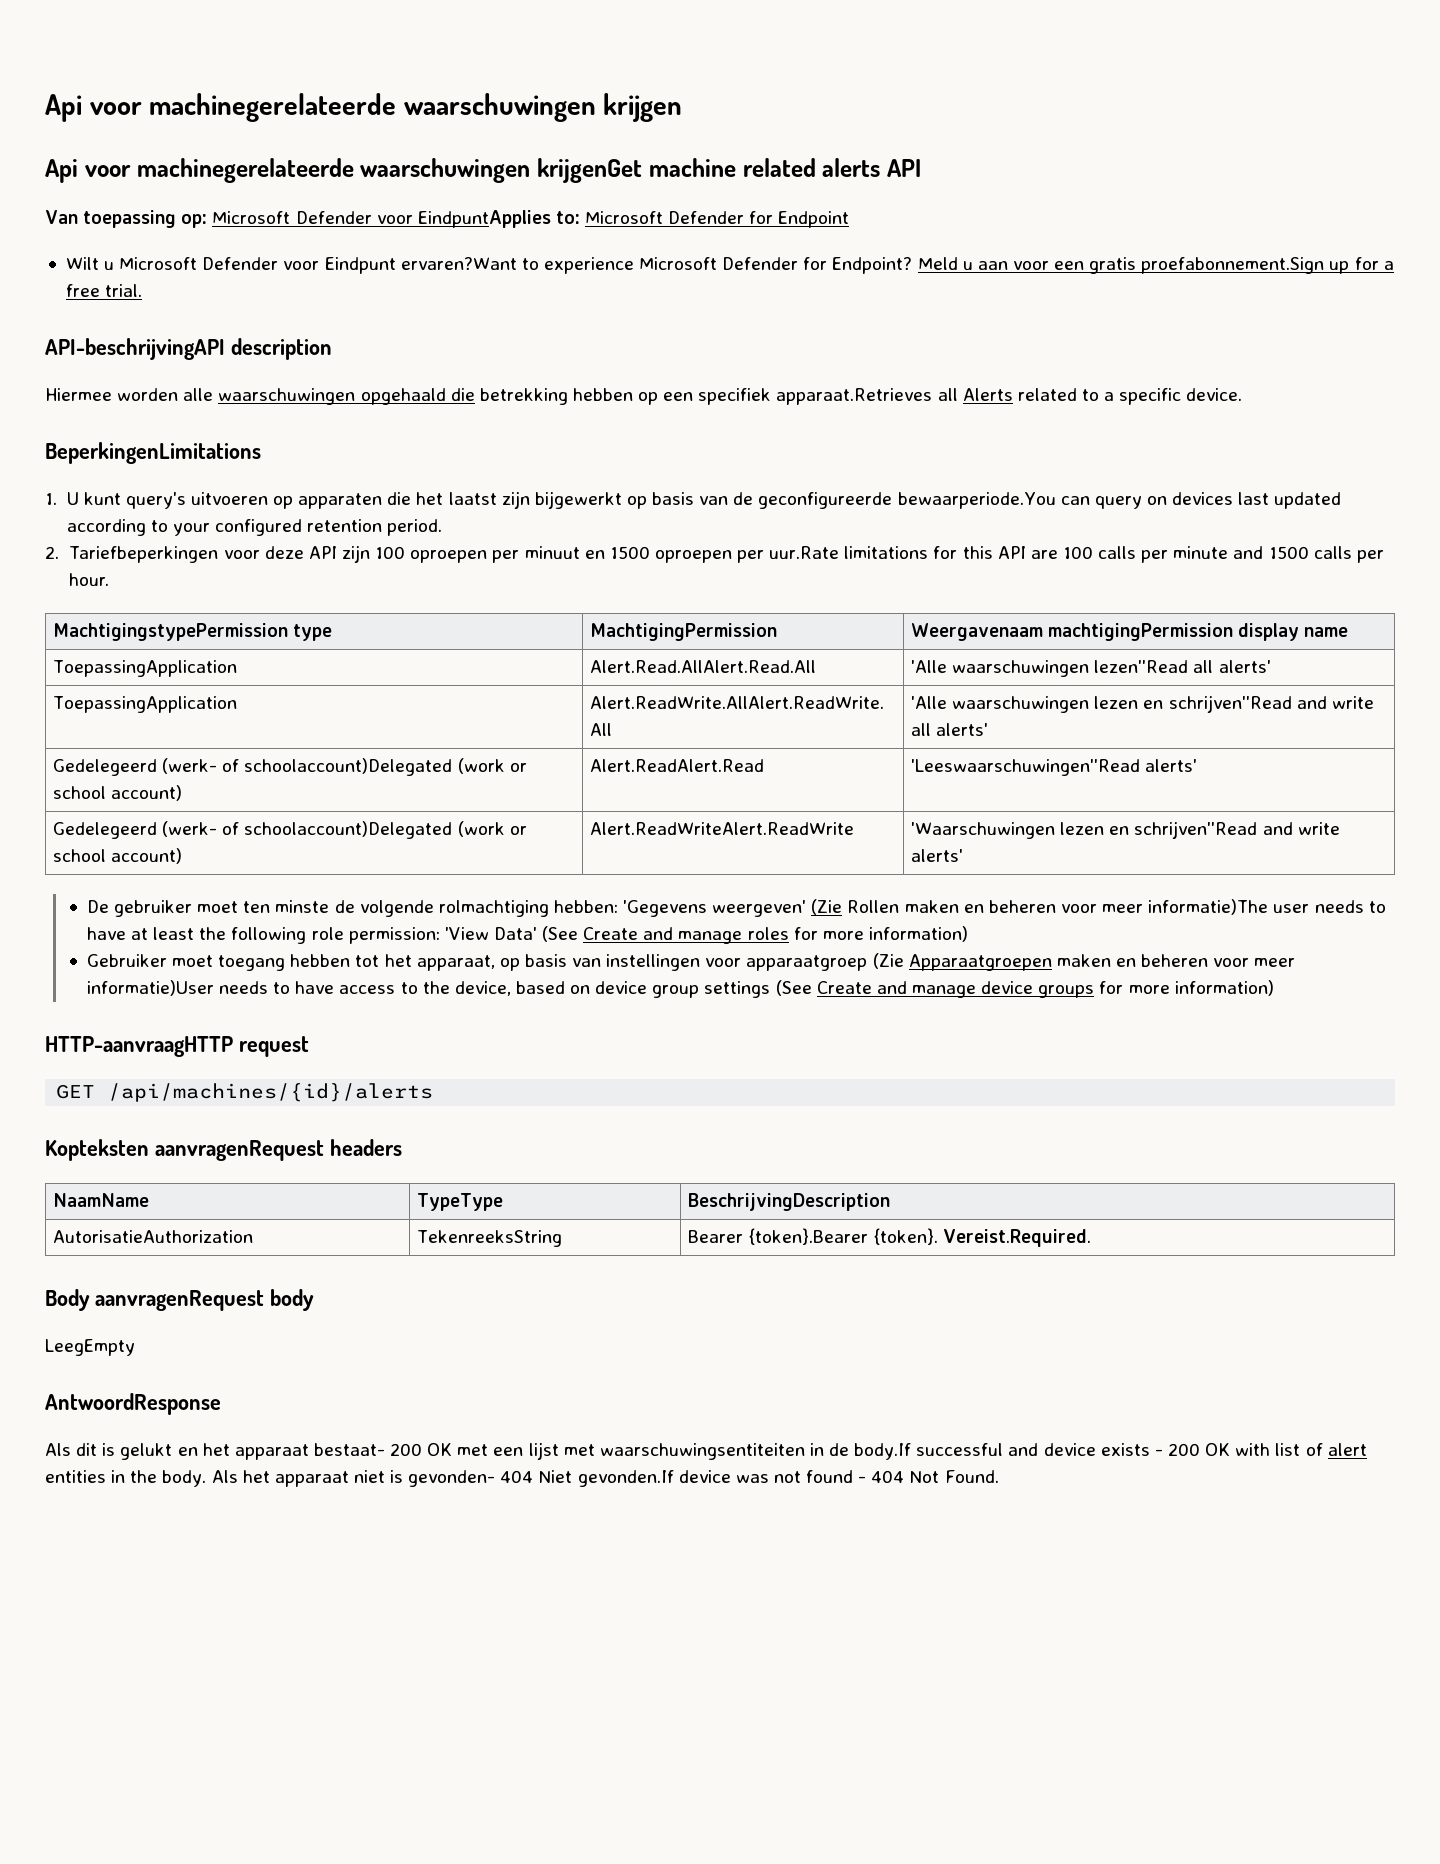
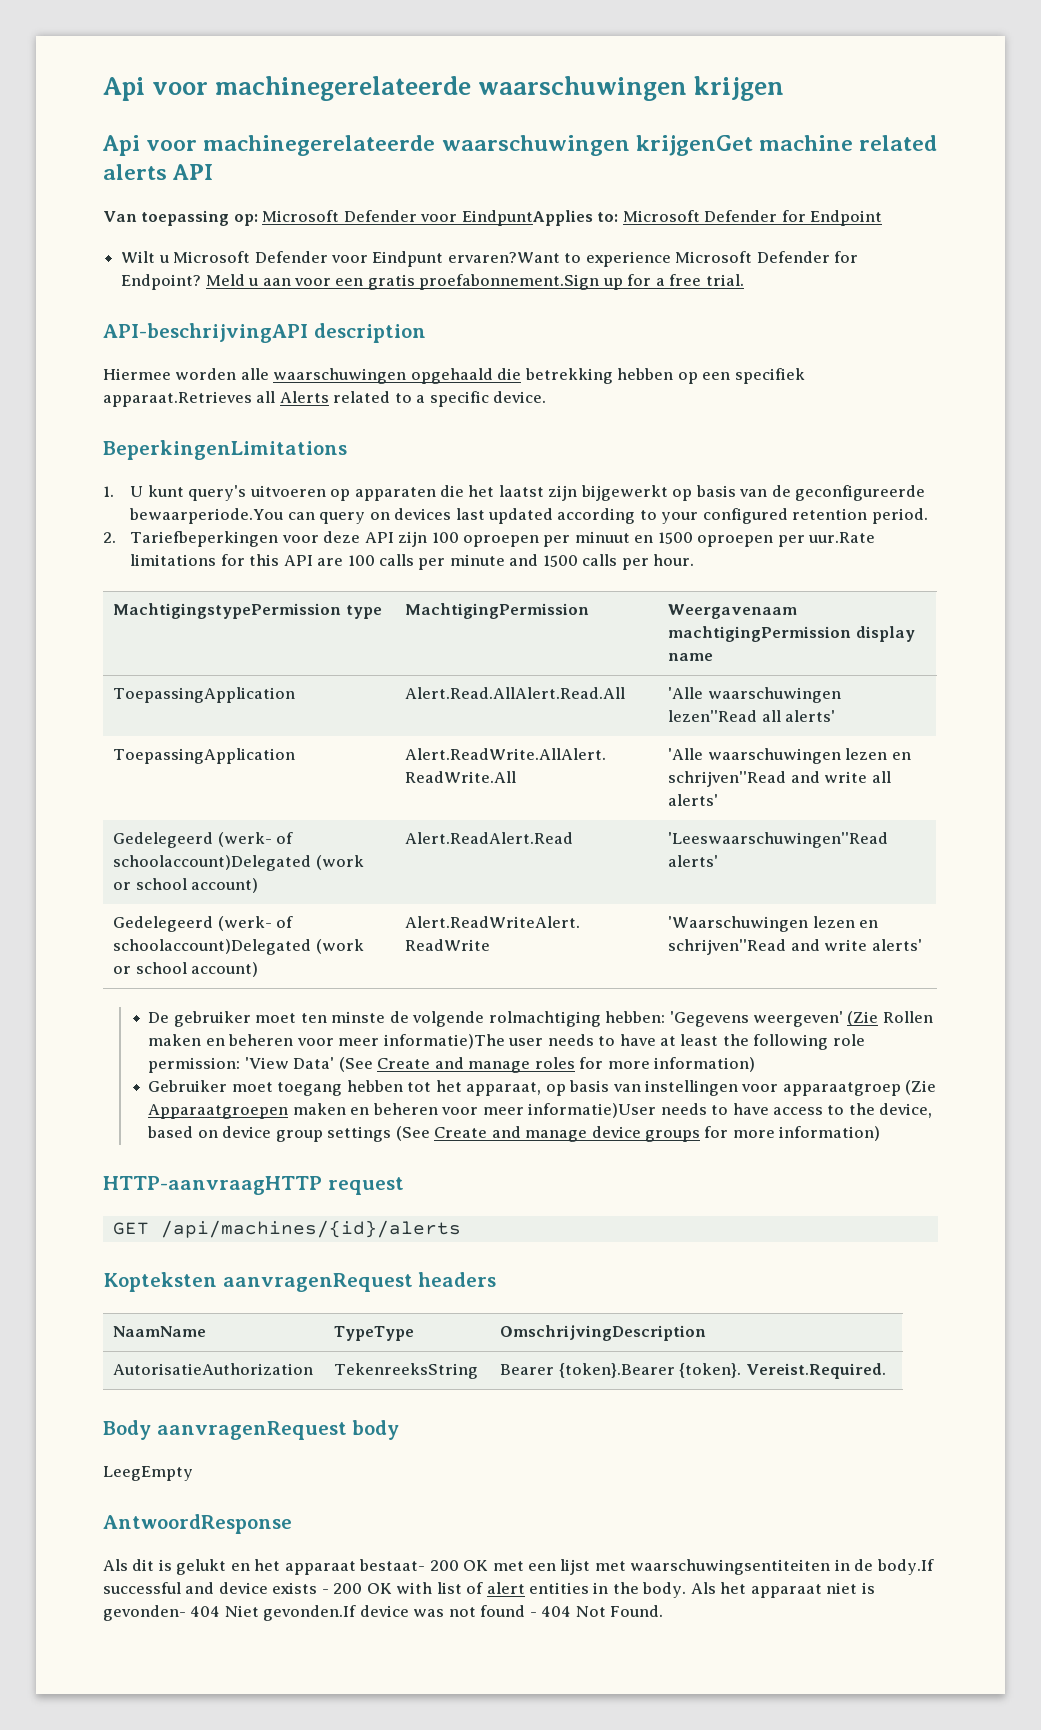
[688,1193,891,1211] BeschrijvingDescription -> [500,1325,707,1341] OmschrijvingDescription

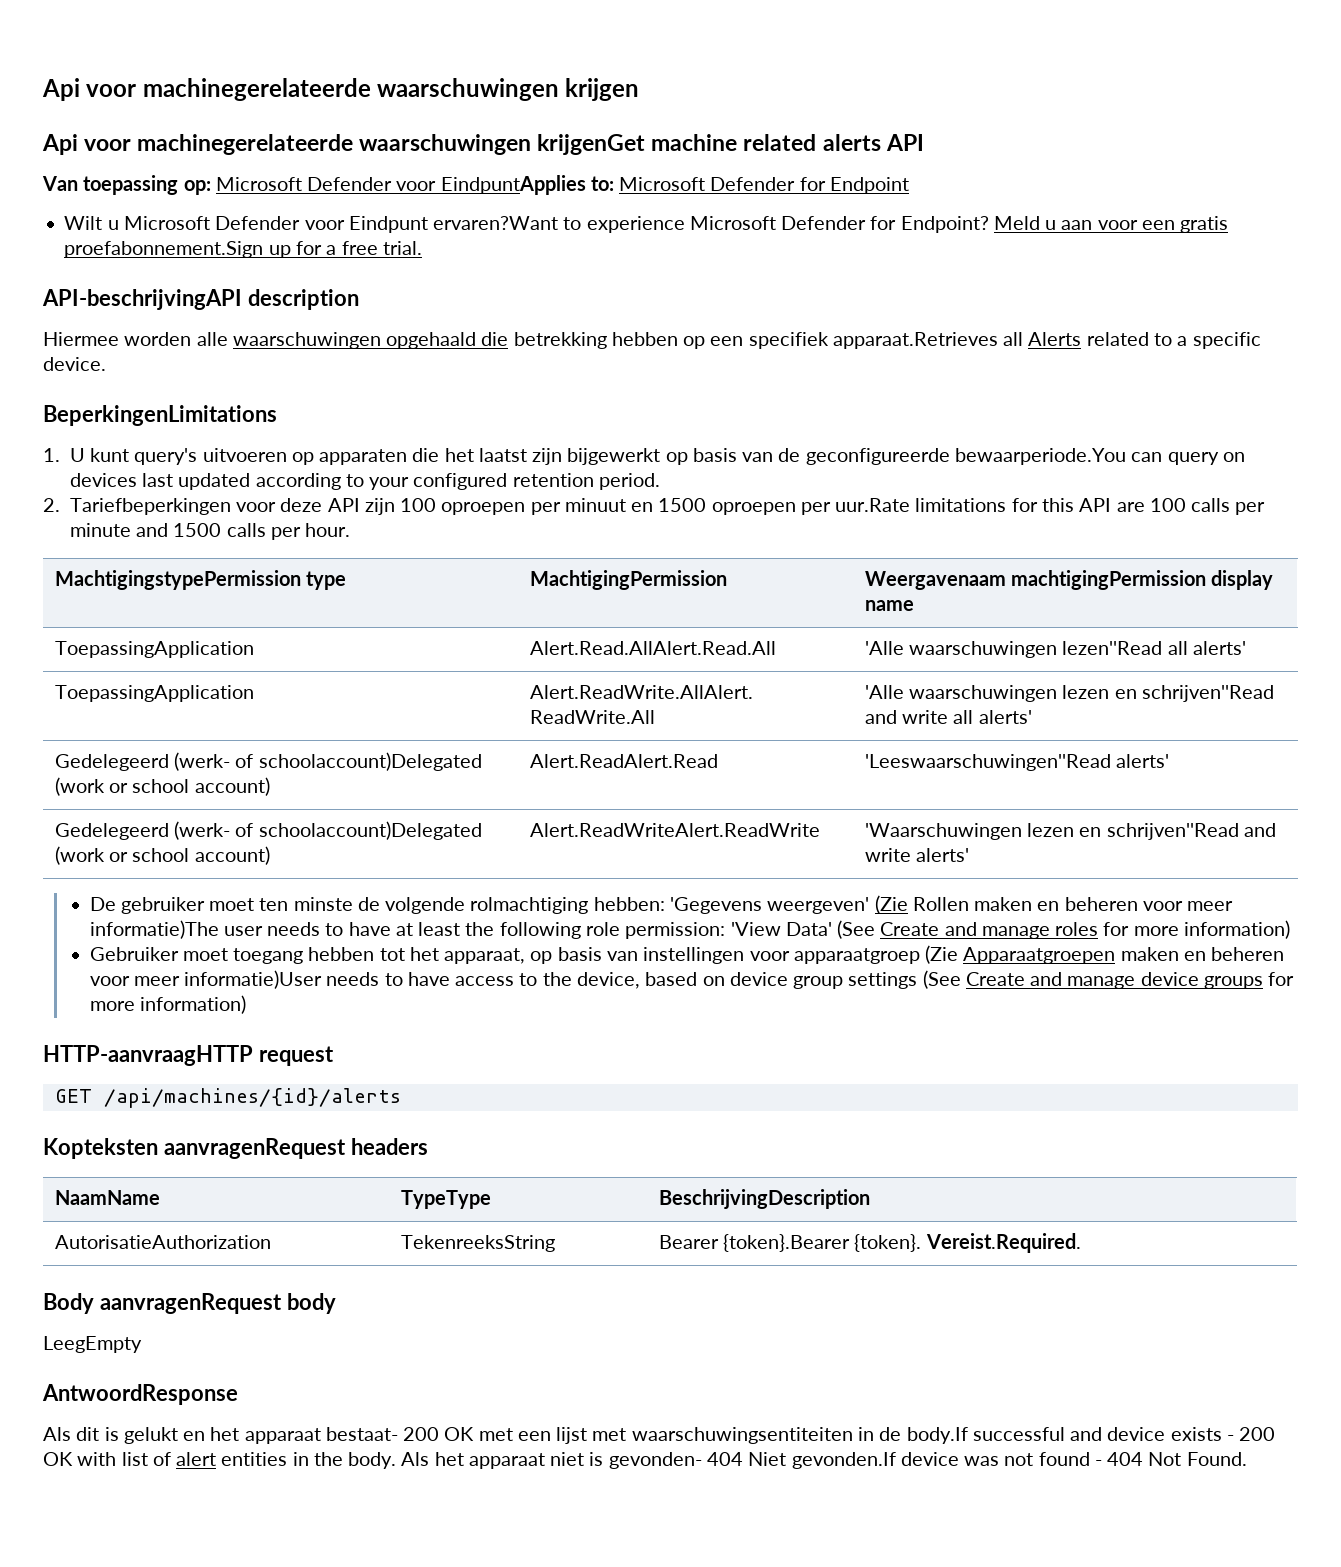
[500,1325,707,1341] OmschrijvingDescription -> [658,1189,870,1209] BeschrijvingDescription

